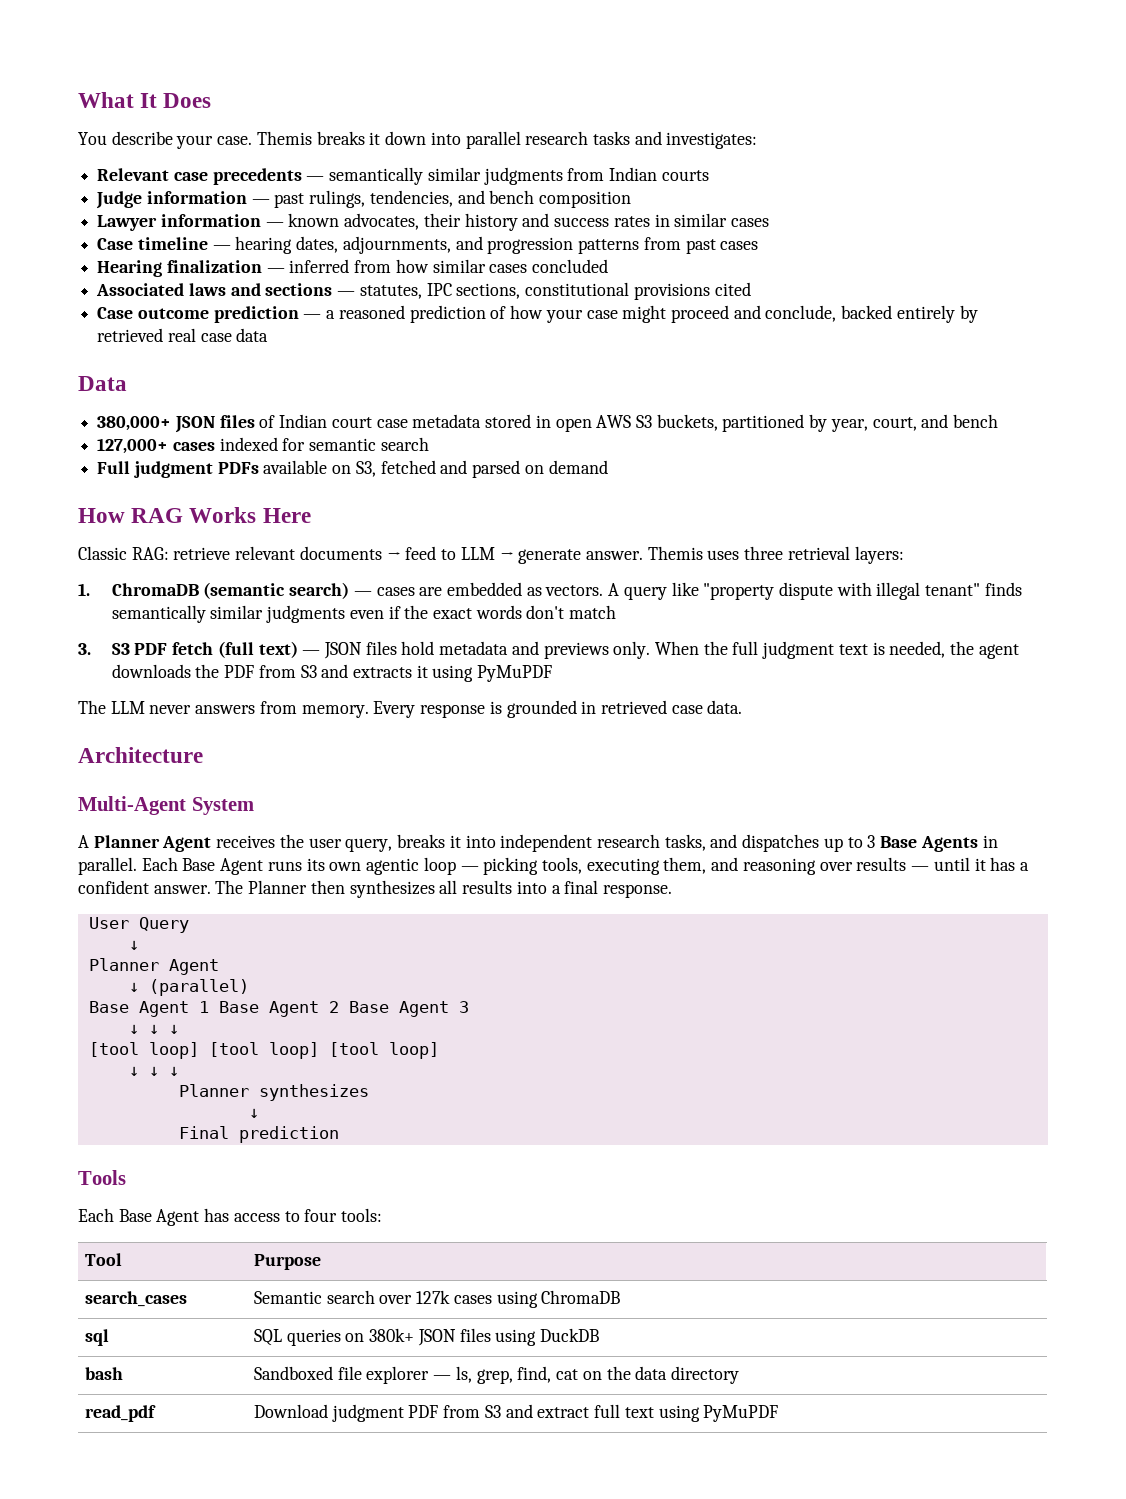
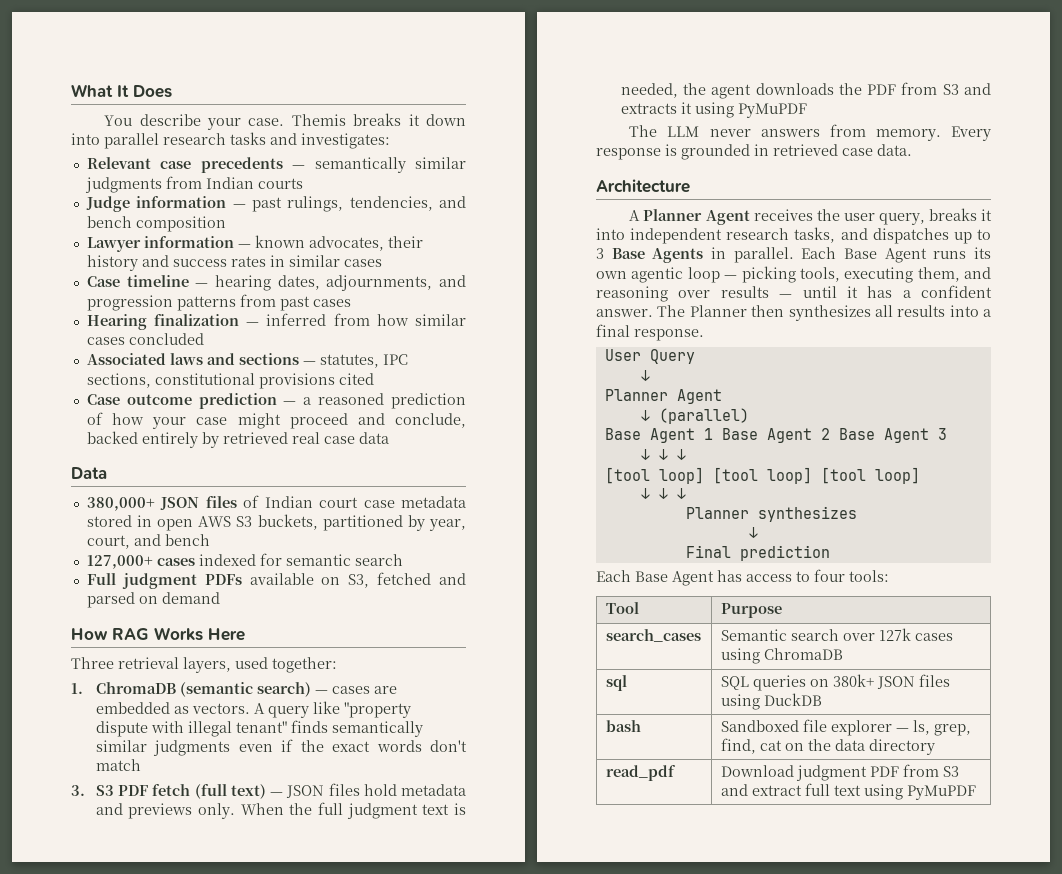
[78,546,904,564] Classic RAG: retrieve relevant documents → feed to LLM → generate answer. Themis uses three retrieval layers: -> [71,657,337,673] Three retrieval layers, used together:
[78,796,254,815] // Multi-Agent System -> (690, 186) none
[78,1170,126,1185] // Tools -> (830, 553) none

